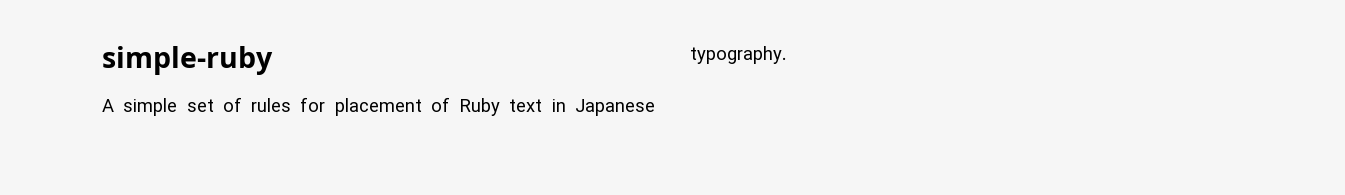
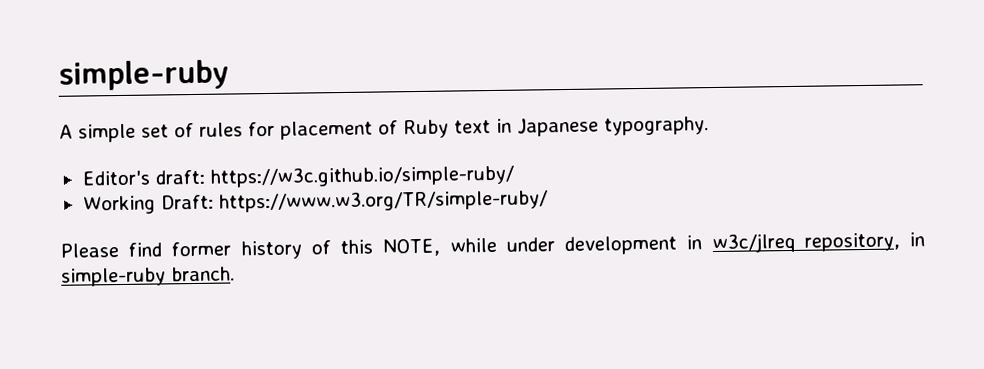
(786, 55) none -> [81,164,514,188] [82,189,548,215] [60,232,926,260] [61,266,235,287] // Editor's draft: https://w3c.github.io/simple-ruby/ // Working Draft: https://www.w3.org/TR/simple-ruby/ // Please find former history of this NOTE, while under development in w3c/jlreq repository, in simple-ruby branch.

